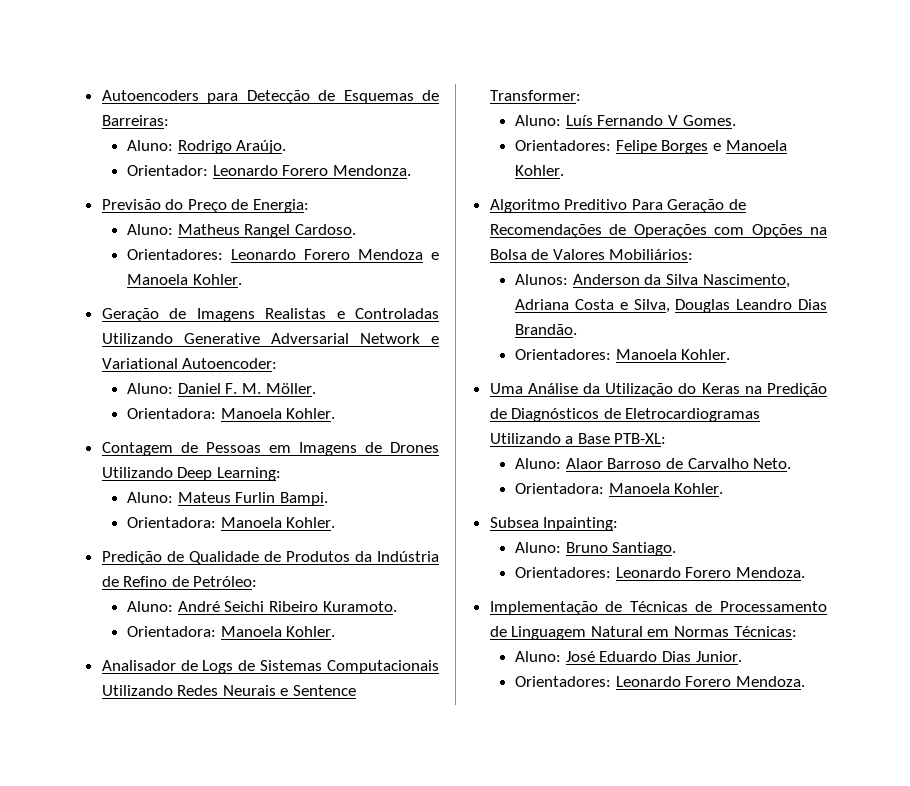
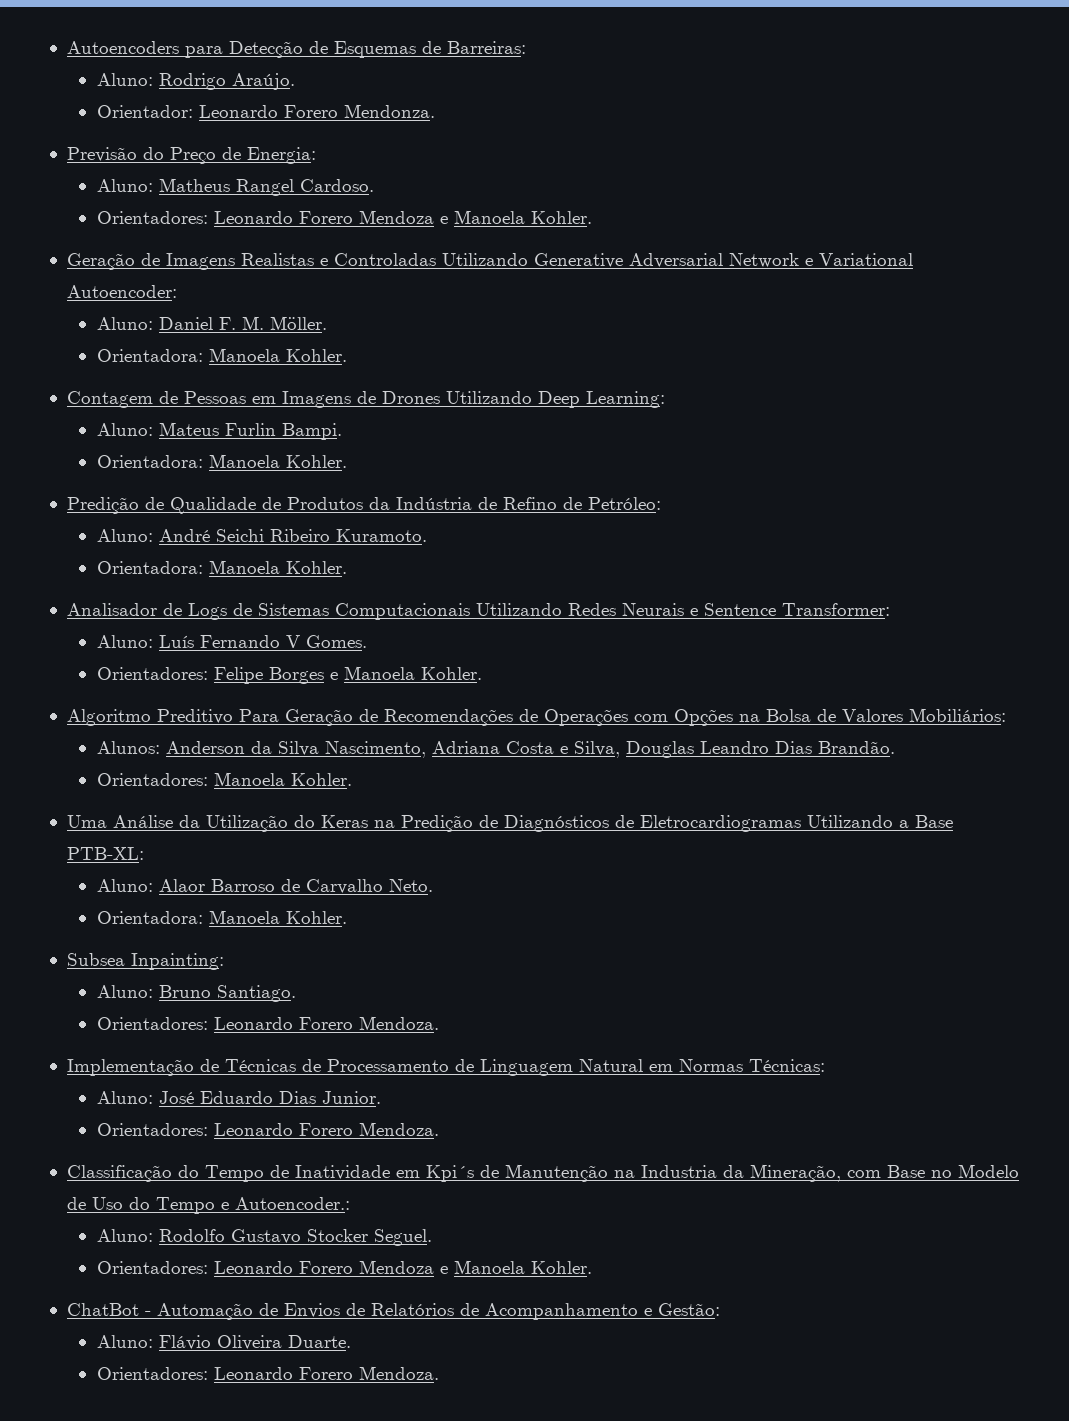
(806, 681) none -> [66,1164,1019,1182] [66,1197,350,1214] [96,1229,432,1246] [96,1260,592,1274] [66,1303,720,1320] [96,1335,351,1350] [96,1366,439,1380] // Classificação do Tempo de Inatividade em Kpi´s de Manutenção na Industria da Mineração, com Base no Modelo de Uso do Tempo e Autoencoder.: // Aluno: Rodolfo Gustavo Stocker Seguel. // Orientadores: Leonardo Forero Mendoza e Manoela Kohler. // ChatBot - Automação de Envios de Relatórios de Acompanhamento e Gestão: // Aluno: Flávio Oliveira Duarte. // Orientadores: Leonardo Forero Mendoza.

